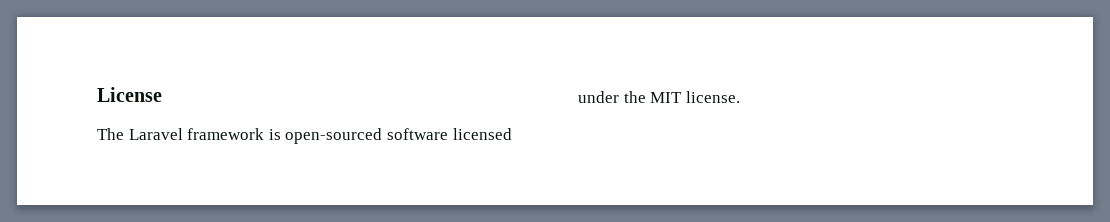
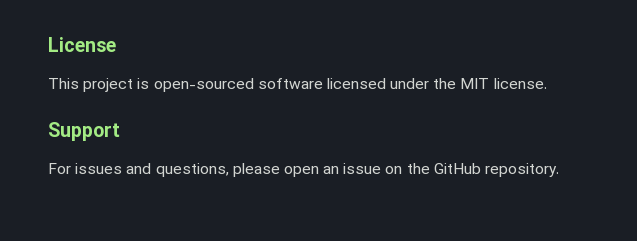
[97,128,265,140] The Laravel framework -> [48,78,134,92] This project
(740, 97) none -> [48,122,120,141] [48,163,560,177] // Support // For issues and questions, please open an issue on the GitHub repository.

